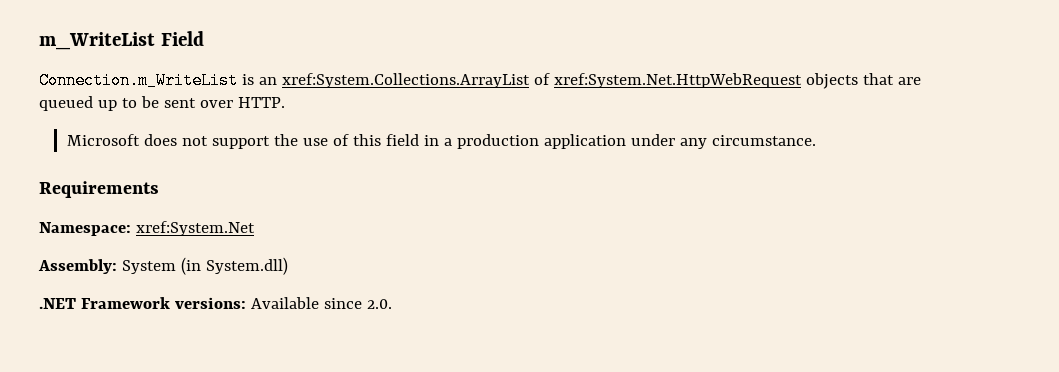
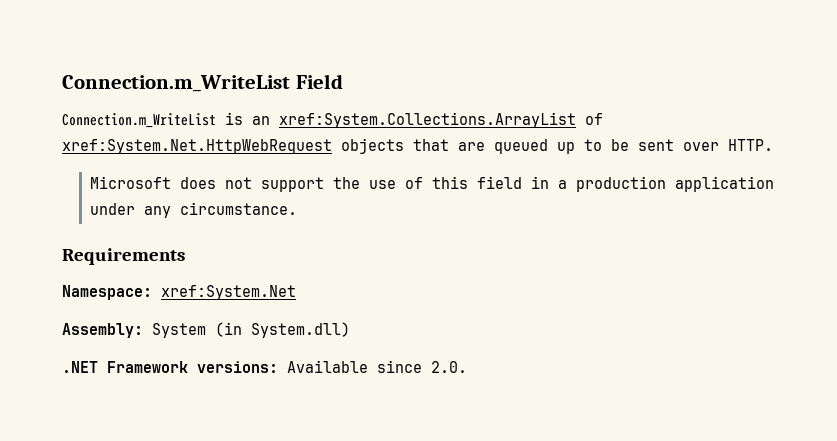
[39,32,155,50] m_WriteList -> [62,75,290,92] Connection.m_WriteList

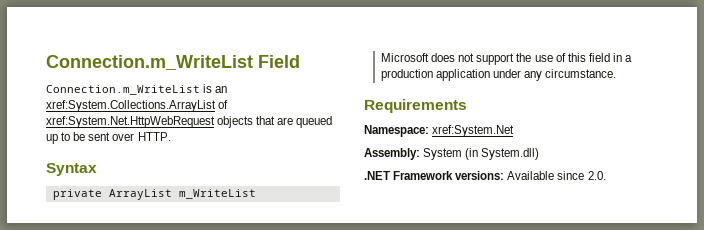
(773, 145) none -> [46,163,97,176] [52,189,256,200] // Syntax // private ArrayList m_WriteList

